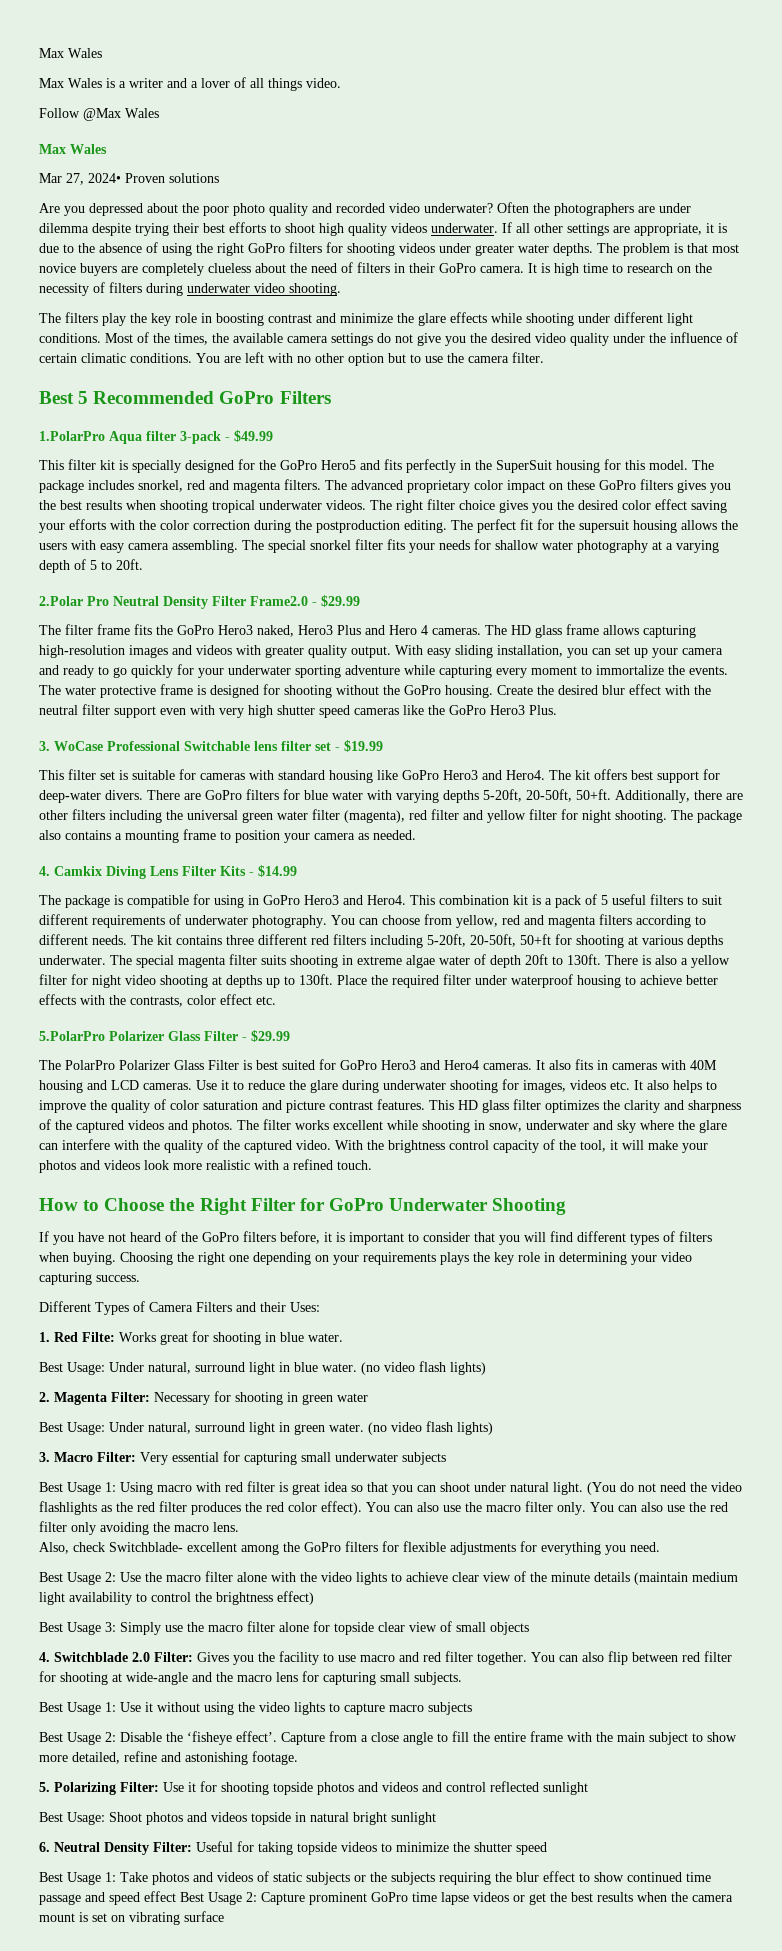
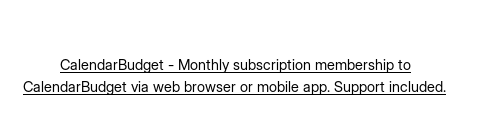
[39,48,102,58] [39,77,341,91] [39,108,159,121] [39,144,107,154] [39,173,219,185] [39,202,691,216] [39,222,727,236] [39,242,739,256] [39,262,712,276] [39,282,341,296] [39,312,693,326] [39,332,738,346] [39,352,544,366] [39,391,331,404] [39,430,273,444] [39,459,714,473] [39,479,731,493] [39,499,727,513] [39,519,738,533] [39,539,719,553] [39,559,143,573] [39,595,360,609] [39,624,696,638] [39,645,723,658] [39,664,728,678] [39,684,711,698] [39,704,557,718] [39,740,383,752] [39,769,720,783] [39,789,743,803] [39,809,742,823] [39,829,416,843] [39,865,297,879] [39,894,722,908] [39,914,706,928] [39,934,723,948] [39,954,730,968] [39,974,718,988] [39,994,276,1007] [39,1030,290,1042] [39,1059,717,1070] [39,1079,717,1093] [39,1099,741,1113] [39,1119,727,1133] [39,1139,708,1153] [39,1159,372,1173] [39,1198,567,1215] [39,1231,712,1245] [39,1252,692,1265] [39,1272,140,1285] [39,1301,320,1315] [39,1331,343,1345] [39,1361,486,1375] [39,1391,368,1405] [39,1421,493,1435] [39,1451,446,1465] [39,1481,742,1495] [39,1501,728,1515] [39,1521,239,1535] [39,1541,660,1555] [39,1571,738,1585] [39,1591,314,1605] [39,1621,529,1635] [39,1651,732,1665] [39,1671,462,1685] [39,1702,472,1715] [39,1731,737,1745] [39,1751,298,1765] [39,1781,588,1795] [39,1812,436,1825] [39,1841,547,1855] [39,1871,711,1885] [39,1891,733,1905] [39,1911,224,1925] Max Wales // Max Wales is a writer and a lover of all things video. // Follow @Max Wales // Max Wales // Mar 27, 2024• Proven solutions // Are you depressed about the poor photo quality and recorded video underwater? Often the photographers are under dilemma despite trying their best efforts to shoot high quality videos underwater. If all other settings are appropriate, it is due to the absence of using the right GoPro filters for shooting videos under greater water depths. The problem is that most novice buyers are completely clueless about the need of filters in their GoPro camera. It is high time to research on the necessity of filters during underwater video shooting. // The filters play the key role in boosting contrast and minimize the glare effects while shooting under different light conditions. Most of the times, the available camera settings do not give you the desired video quality under the influence of certain climatic conditions. You are left with no other option but to use the camera filter. // Best 5 Recommended GoPro Filters // 1.PolarPro Aqua filter 3-pack - $49.99 // This filter kit is specially designed for the GoPro Hero5 and fits perfectly in the SuperSuit housing for this model. The package includes snorkel, red and magenta filters. The advanced proprietary color impact on these GoPro filters gives you the best results when shooting tropical underwater videos. The right filter choice gives you the desired color effect saving your efforts with the color correction during the postproduction editing. The perfect fit for the supersuit housing allows the users with easy camera assembling. The special snorkel filter fits your needs for shallow water photography at a varying depth of 5 to 20ft. // 2.Polar Pro Neutral Density Filter Frame2.0 - $29.99 // The filter frame fits the GoPro Hero3 naked, Hero3 Plus and Hero 4 cameras. The HD glass frame allows capturing high-resolution images and videos with greater quality output. With easy sliding installation, you can set up your camera and ready to go quickly for your underwater sporting adventure while capturing every moment to immortalize the events. The water protective frame is designed for shooting without the GoPro housing. Create the desired blur effect with the neutral filter support even with very high shutter speed cameras like the GoPro Hero3 Plus. // 3. WoCase Professional Switchable lens filter set - $19.99 // This filter set is suitable for cameras with standard housing like GoPro Hero3 and Hero4. The kit offers best support for deep-water divers. There are GoPro filters for blue water with varying depths 5-20ft, 20-50ft, 50+ft. Additionally, there are other filters including the universal green water filter (magenta), red filter and yellow filter for night shooting. The package also contains a mounting frame to position your camera as needed. // 4. Camkix Diving Lens Filter Kits - $14.99 // The package is compatible for using in GoPro Hero3 and Hero4. This combination kit is a pack of 5 useful filters to suit different requirements of underwater photography. You can choose from yellow, red and magenta filters according to different needs. The kit contains three different red filters including 5-20ft, 20-50ft, 50+ft for shooting at various depths underwater. The special magenta filter suits shooting in extreme algae water of depth 20ft to 130ft. There is also a yellow filter for night video shooting at depths up to 130ft. Place the required filter under waterproof housing to achieve better effects with the contrasts, color effect etc. // 5.PolarPro Polarizer Glass Filter - $29.99 // The PolarPro Polarizer Glass Filter is best suited for GoPro Hero3 and Hero4 cameras. It also fits in cameras with 40M housing and LCD cameras. Use it to reduce the glare during underwater shooting for images, videos etc. It also helps to improve the quality of color saturation and picture contrast features. This HD glass filter optimizes the clarity and sharpness of the captured videos and photos. The filter works excellent while shooting in snow, underwater and sky where the glare can interfere with the quality of the captured video. With the brightness control capacity of the tool, it will make your photos and videos look more realistic with a refined touch. // How to Choose the Right Filter for GoPro Underwater Shooting // If you have not heard of the GoPro filters before, it is important to consider that you will find different types of filters when buying. Choosing the right one depending on your requirements plays the key role in determining your video capturing success. // Different Types of Camera Filters and their Uses: // 1. Red Filte: Works great for shooting in blue water. // Best Usage: Under natural, surround light in blue water. (no video flash lights) // 2. Magenta Filter: Necessary for shooting in green water // Best Usage: Under natural, surround light in green water. (no video flash lights) // 3. Macro Filter: Very essential for capturing small underwater subjects // Best Usage 1: Using macro with red filter is great idea so that you can shoot under natural light. (You do not need the video flashlights as the red filter produces the red color effect). You can also use the macro filter only. You can also use the red filter only avoiding the macro lens. // Also, check Switchblade- excellent among the GoPro filters for flexible adjustments for everything you need. // Best Usage 2: Use the macro filter alone with the video lights to achieve clear view of the minute details (maintain medium light availability to control the brightness effect) // Best Usage 3: Simply use the macro filter alone for topside clear view of small objects // 4. Switchblade 2.0 Filter: Gives you the facility to use macro and red filter together. You can also flip between red filter for shooting at wide-angle and the macro lens for capturing small subjects. // Best Usage 1: Use it without using the video lights to capture macro subjects // Best Usage 2: Disable the ‘fisheye effect’. Capture from a close angle to fill the entire frame with the main subject to show more detailed, refine and astonishing footage. // 5. Polarizing Filter: Use it for shooting topside photos and videos and control reflected sunlight // Best Usage: Shoot photos and videos topside in natural bright sunlight // 6. Neutral Density Filter: Useful for taking topside videos to minimize the shutter speed // Best Usage 1: Take photos and videos of static subjects or the subjects requiring the blur effect to show continued time passage and speed effect Best Usage 2: Capture prominent GoPro time lapse videos or get the best results when the camera mount is set on vibrating surface -> [60,59,412,73] [23,81,446,95] CalendarBudget - Monthly subscription membership to CalendarBudget via web browser or mobile app. Support included.

